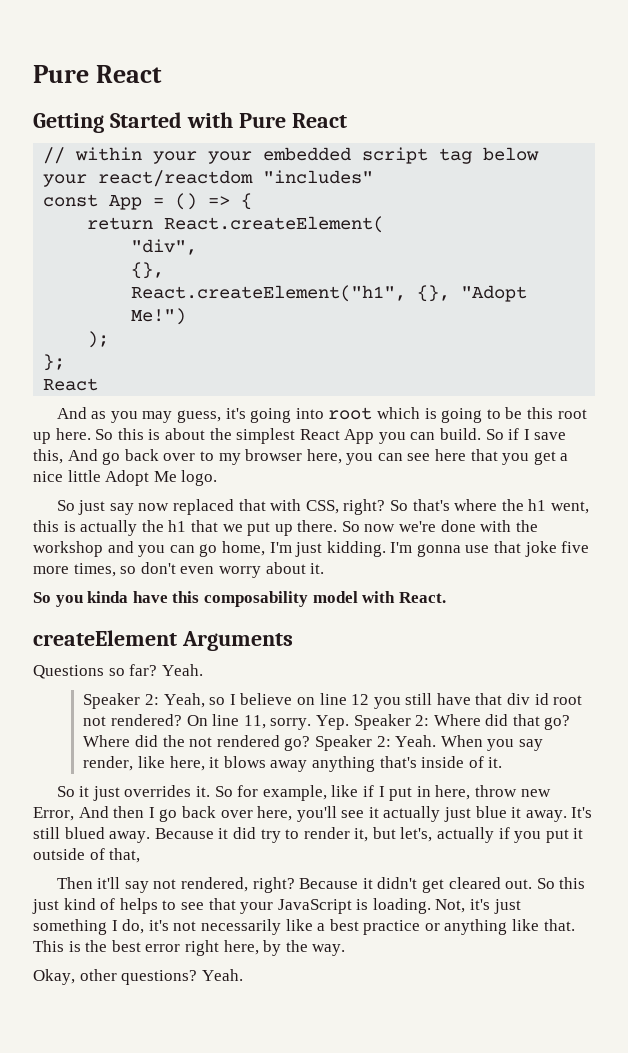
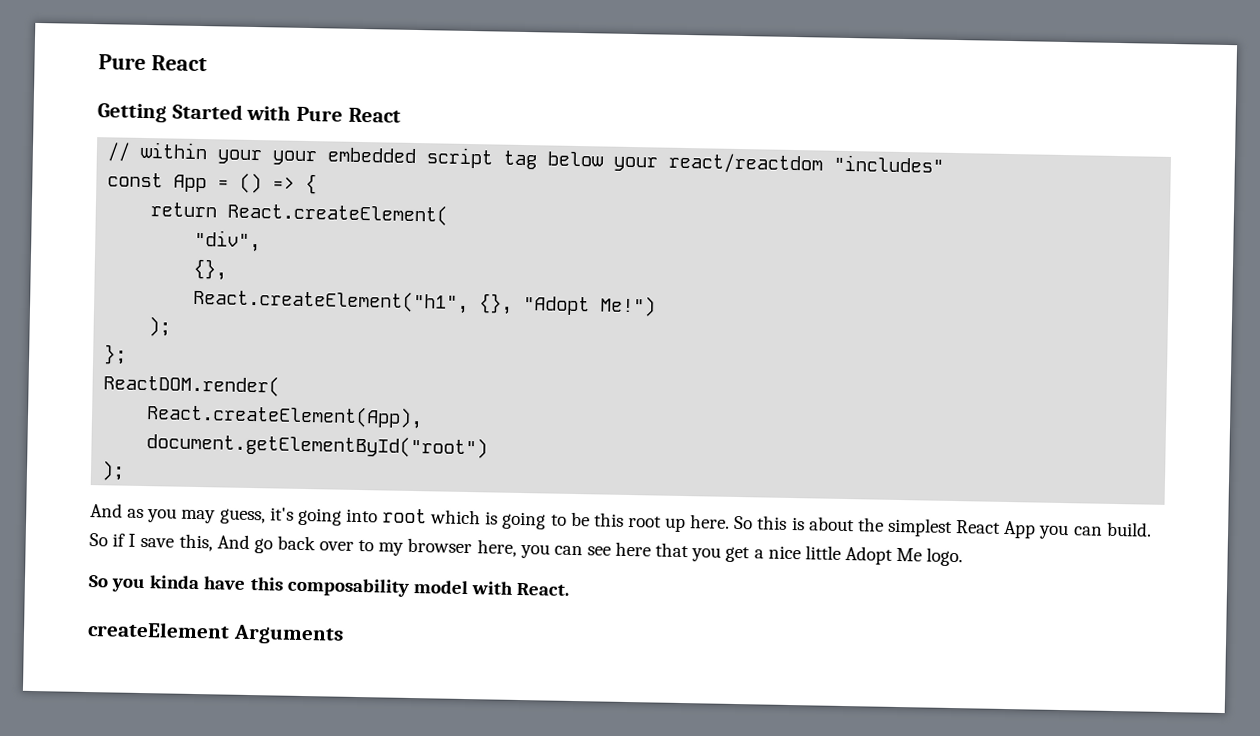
[43,378,99,391] React -> [103,373,281,397] [146,403,424,430] [146,432,489,459] [101,460,126,481] ReactDOM.render( // React.createElement(App), // document.getElementById("root") // );
[56,499,589,515] [33,520,538,536] [33,541,590,557] [33,562,325,578] // So just say now replaced that with CSS, right? So that's where the h1 went, this is actually the h1 that we put up there. So now we're done with the workshop and you can go home, I'm just kidding. I'm gonna use that joke five more times, so don't even worry about it. -> (964, 557) none
[33,664,203,679] [83,693,583,709] [83,714,571,730] [83,735,543,751] [83,756,503,772] [56,785,551,801] [33,806,593,822] [33,827,584,843] [33,848,141,863] [56,877,586,893] [32,898,521,914] [33,919,575,935] [33,940,346,956] [33,969,243,985] // Questions so far? Yeah. // Speaker 2: Yeah, so I believe on line 12 you still have that div id root not rendered? On line 11, sorry. Yep. Speaker 2: Where did that go? Where did the not rendered go? Speaker 2: Yeah. When you say render, like here, it blows away anything that's inside of it. // So it just overrides it. So for example, like if I put in here, throw new Error, And then I go back over here, you'll see it actually just blue it away. It's still blued away. Because it did try to render it, but let's, actually if you put it outside of that, // Then it'll say not rendered, right? Because it didn't get cleared out. So this just kind of helps to see that your JavaScript is loading. Not, it's just something I do, it's not necessarily like a best practice or anything like that. This is the best error right here, by the way. // Okay, other questions? Yeah. -> (344, 634) none

